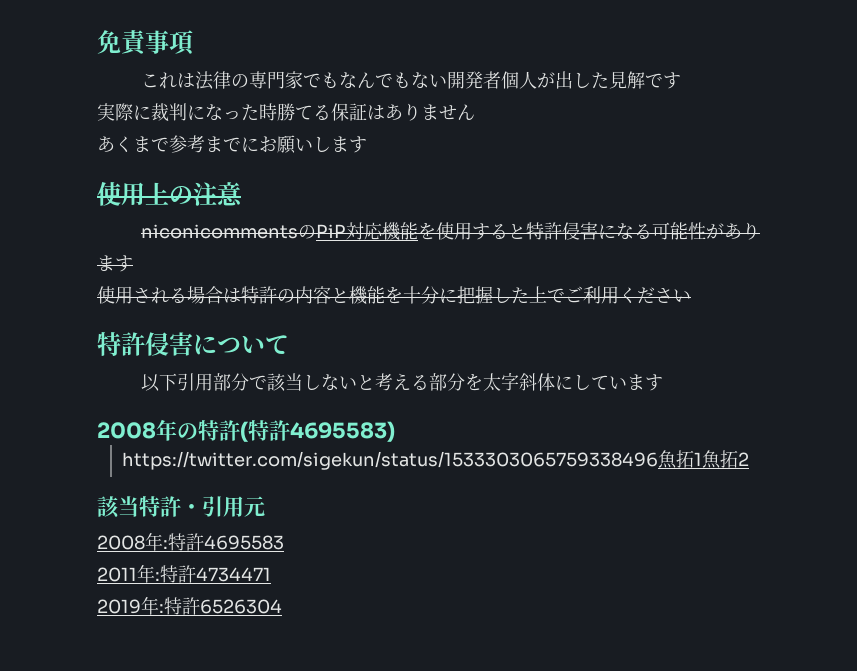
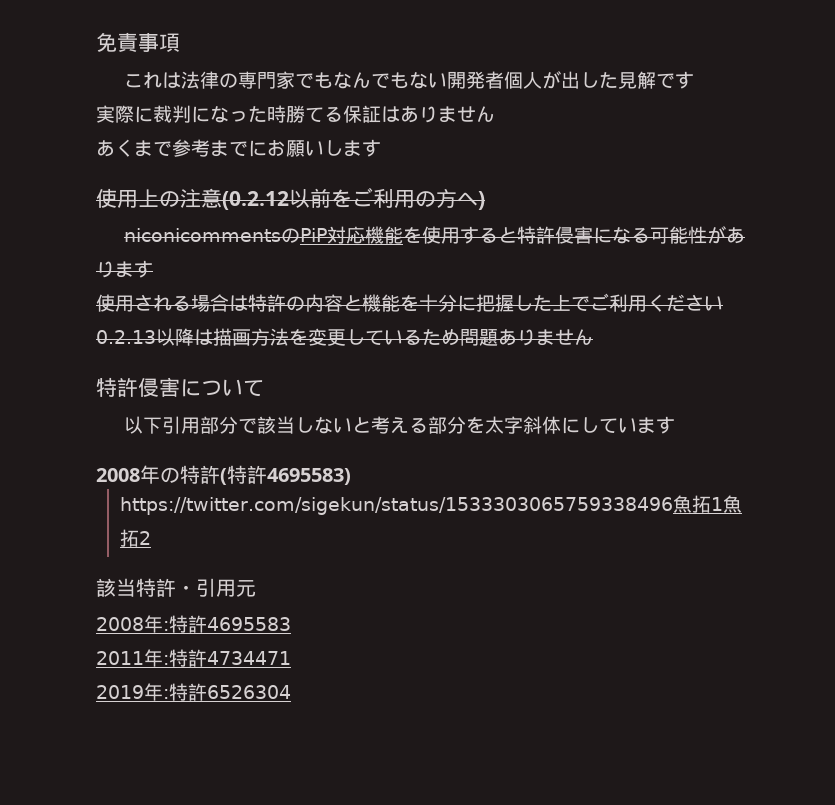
(243, 194) none -> [222,187,485,210] (0.2.12以前をご利用の方へ)
(691, 296) none -> [96,328,593,346] 0.2.13以降は描画方法を変更しているため問題ありません

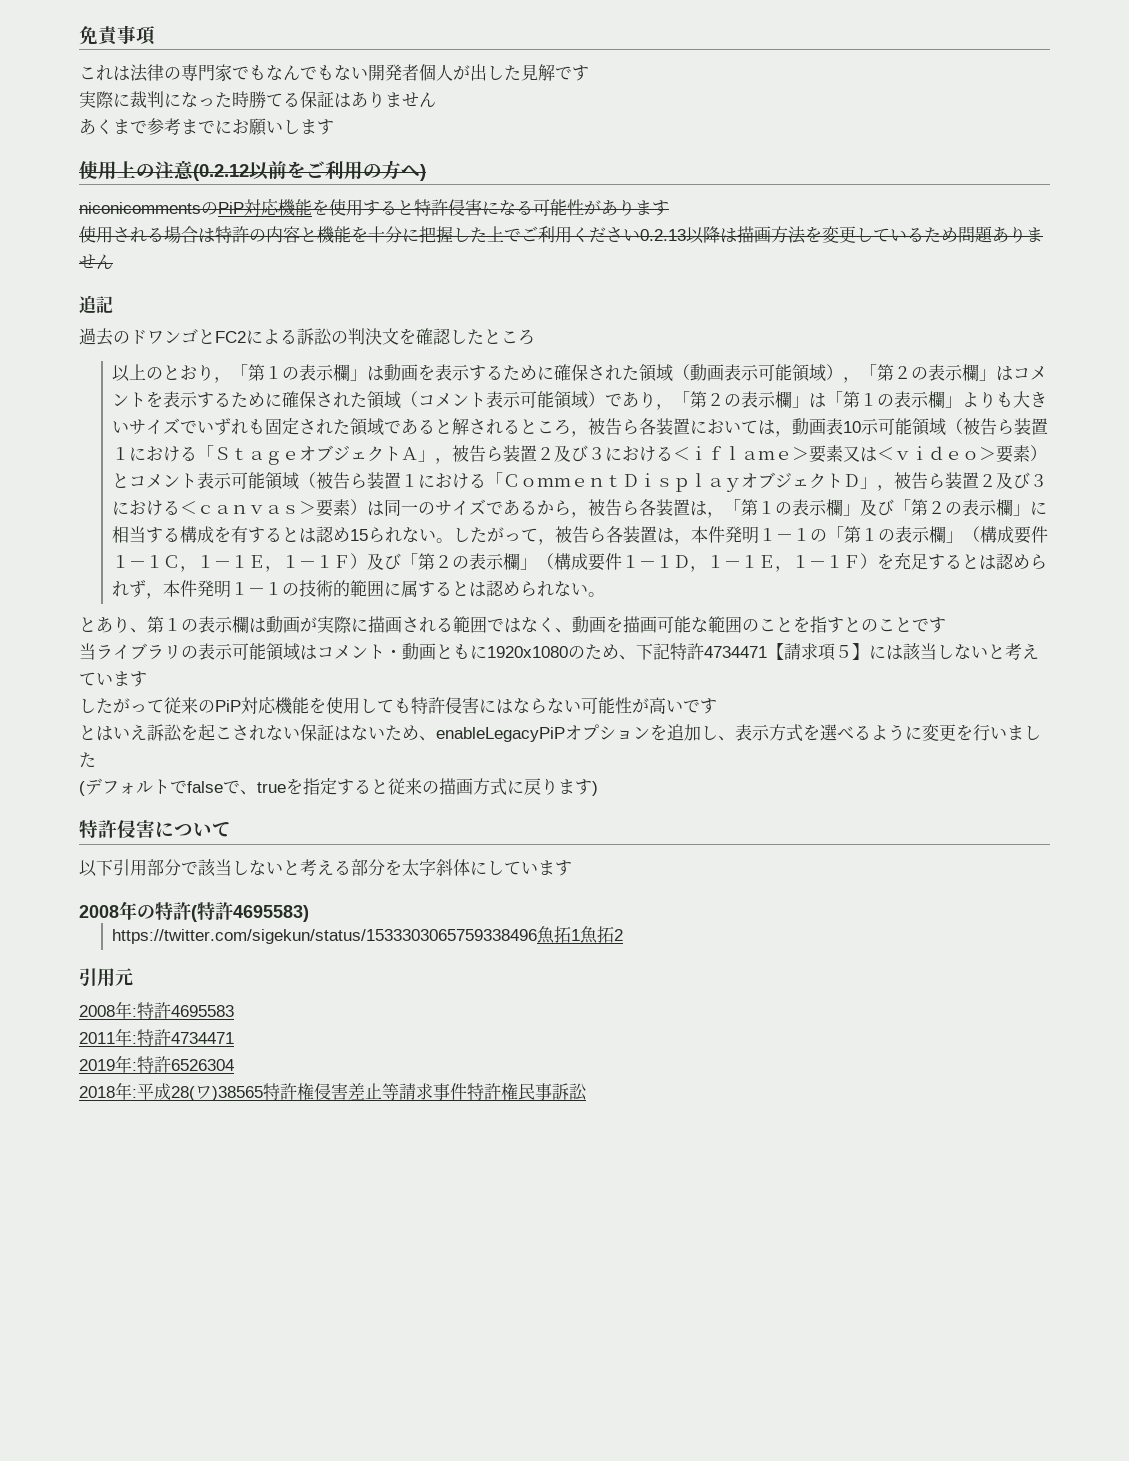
(593, 337) none -> [79,295,113,314] [79,328,535,346] [112,364,1048,383] [112,391,1048,410] [112,418,1049,437] [112,445,1048,465] [112,472,1048,492] [112,499,1048,518] [112,526,1049,545] [112,552,1048,572] [112,580,606,599] [79,616,946,633] [79,643,1039,661] [79,671,147,687] [79,697,717,715] [79,724,1041,742] [79,752,96,768] [79,778,598,796] // 追記 // 過去のドワンゴとFC2による訴訟の判決文を確認したところ // 以上のとおり，「第１の表示欄」は動画を表示するために確保された領域（動画表示可能領域），「第２の表示欄」はコメントを表示するために確保された領域（コメント表示可能領域）であり，「第２の表示欄」は「第１の表示欄」よりも大きいサイズでいずれも固定された領域であると解されるところ，被告ら各装置においては，動画表10示可能領域（被告ら装置１における「ＳｔａｇｅオブジェクトＡ」，被告ら装置２及び３における＜ｉｆｌａｍｅ＞要素又は＜ｖｉｄｅｏ＞要素）とコメント表示可能領域（被告ら装置１における「ＣｏｍｍｅｎｔＤｉｓｐｌａｙオブジェクトＤ」，被告ら装置２及び３における＜ｃａｎｖａｓ＞要素）は同一のサイズであるから，被告ら各装置は，「第１の表示欄」及び「第２の表示欄」に相当する構成を有するとは認め15られない。したがって，被告ら各装置は，本件発明１－１の「第１の表示欄」（構成要件１－１Ｃ，１－１Ｅ，１－１Ｆ）及び「第２の表示欄」（構成要件１－１Ｄ，１－１Ｅ，１－１Ｆ）を充足するとは認められず，本件発明１－１の技術的範囲に属するとは認められない。 // とあり、第１の表示欄は動画が実際に描画される範囲ではなく、動画を描画可能な範囲のことを指すとのことです // 当ライブラリの表示可能領域はコメント・動画ともに1920x1080のため、下記特許4734471【請求項５】には該当しないと考えています // したがって従来のPiP対応機能を使用しても特許侵害にはならない可能性が高いです // とはいえ訴訟を起こされない保証はないため、enableLegacyPiPオプションを追加し、表示方式を選べるように変更を行いました // (デフォルトでfalseで、trueを指定すると従来の描画方式に戻ります)
[96,578,196,597] 該当特許・ -> (624, 935) none
(291, 692) none -> [79,1082,587,1101] // 2018年:平成28(ワ)38565特許権侵害差止等請求事件特許権民事訴訟

